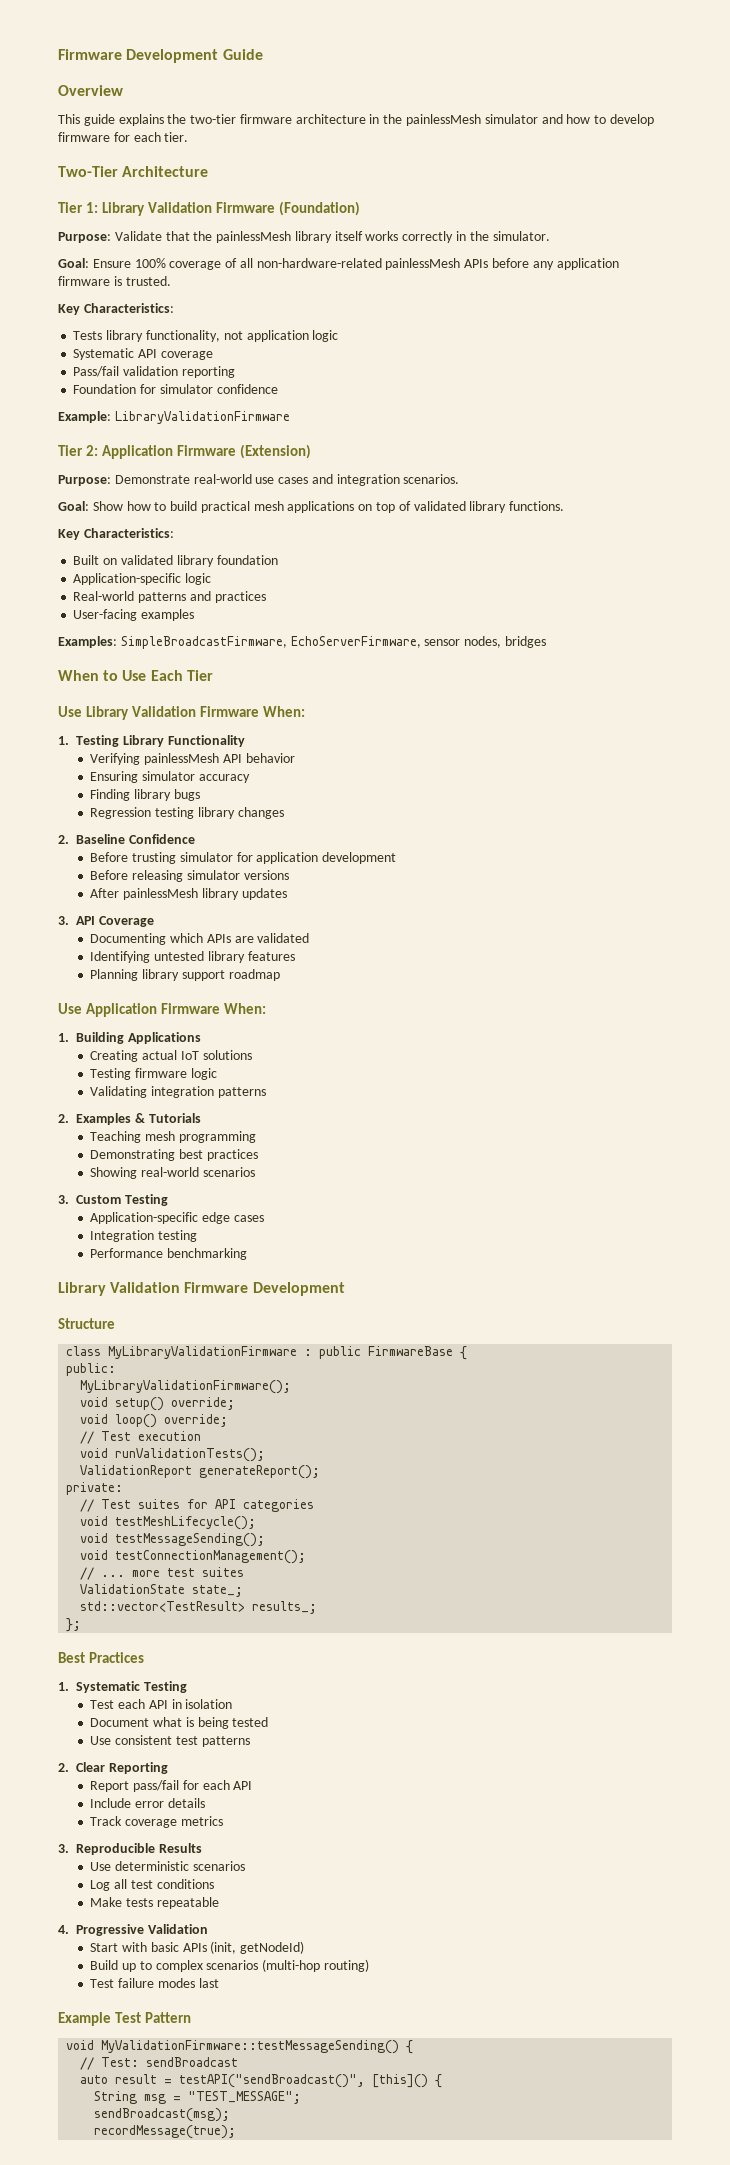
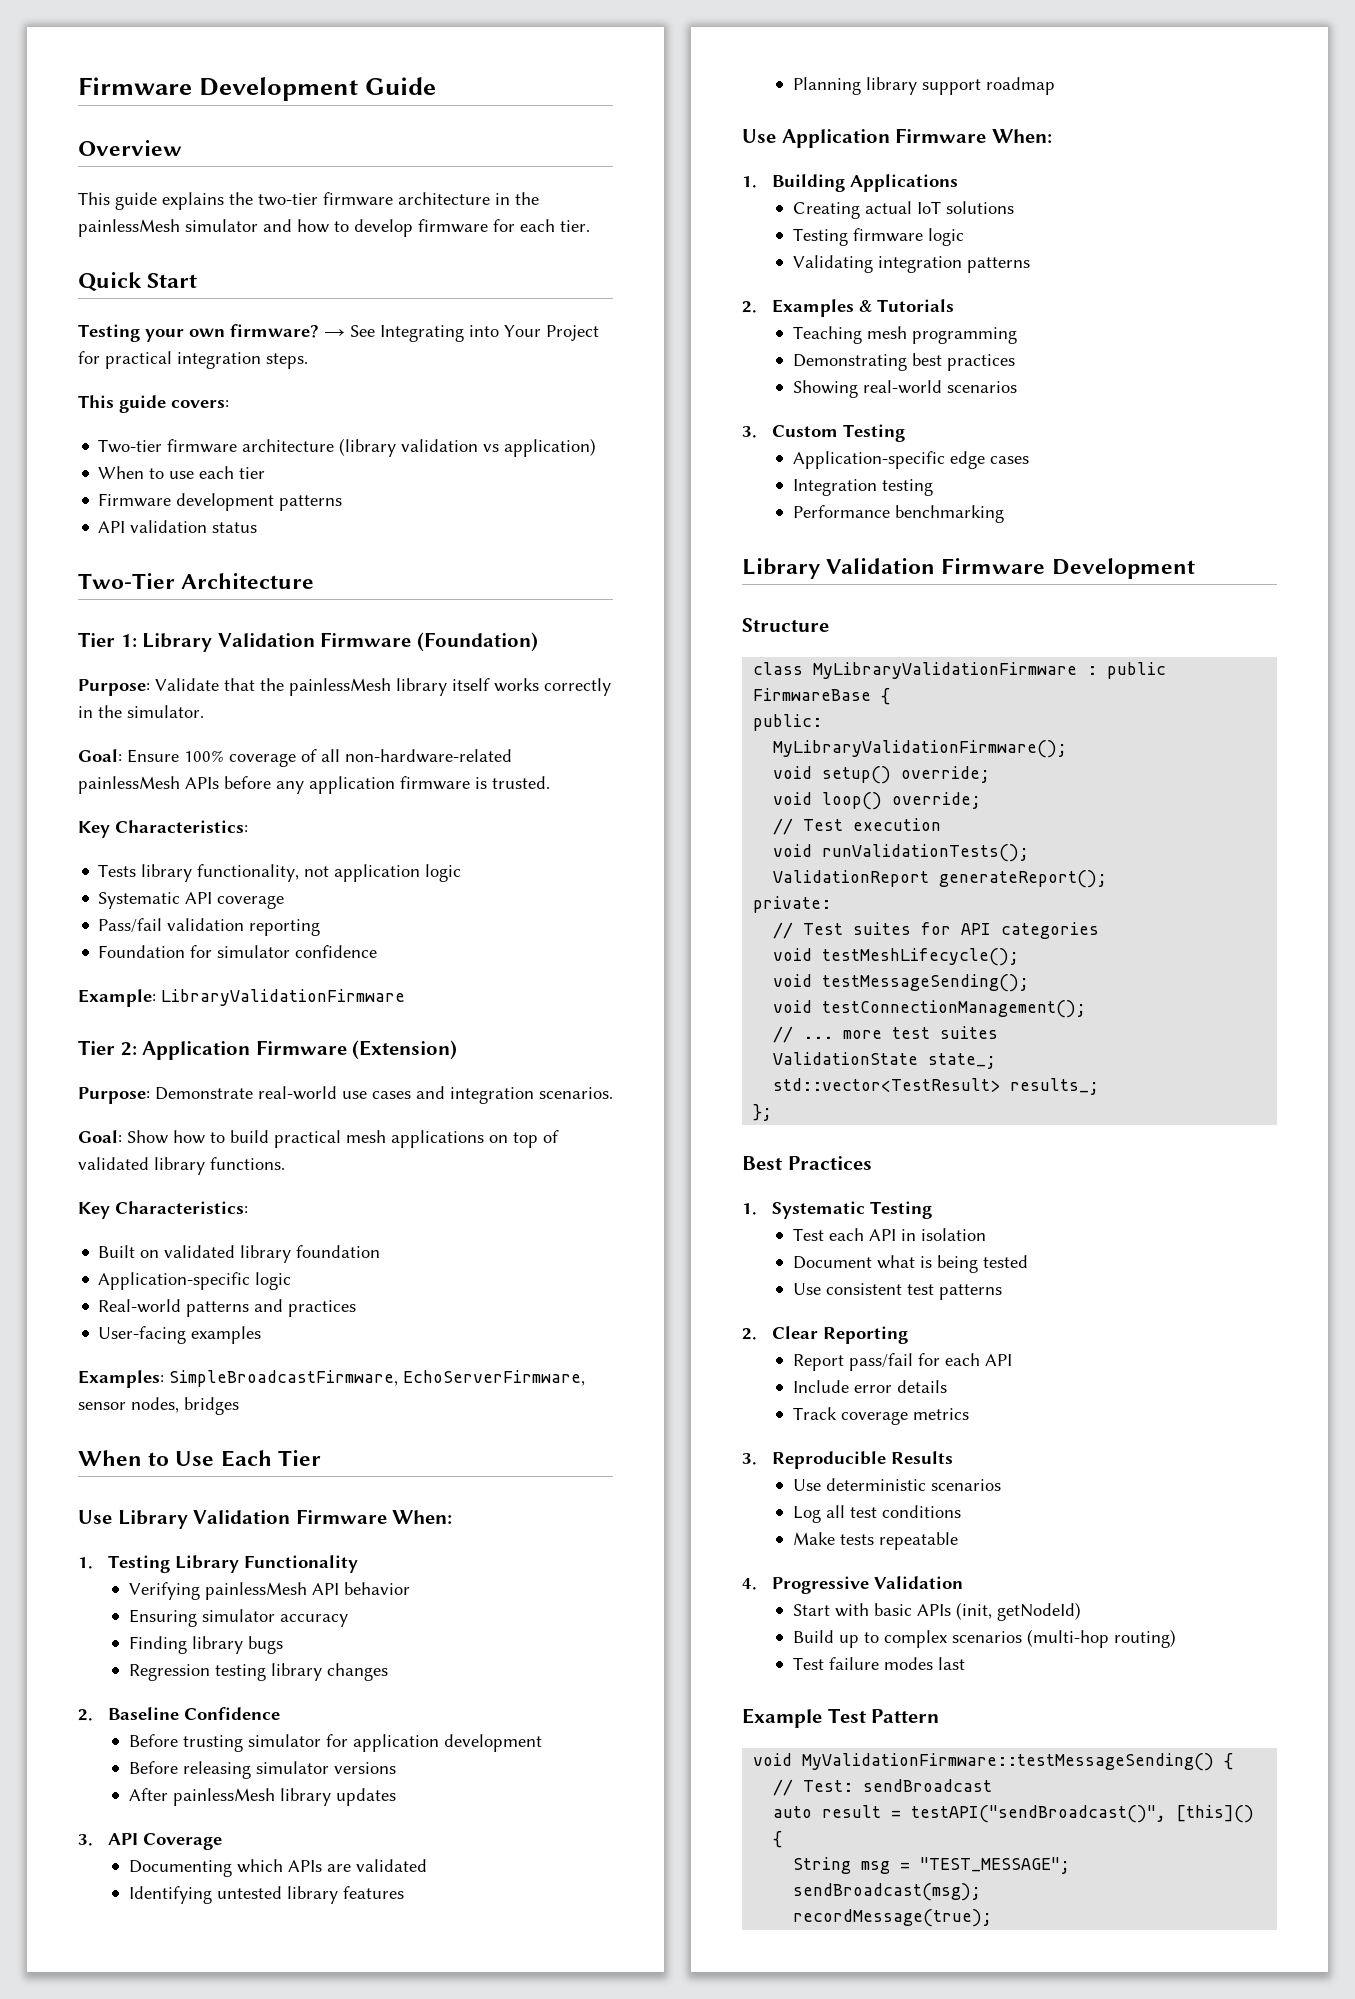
(189, 137) none -> [78,272,198,292] [78,324,599,342] [78,351,308,369] [78,395,229,413] [98,438,597,457] [98,466,266,479] [98,493,343,511] [98,520,258,533] // Quick Start // Testing your own firmware? → See Integrating into Your Project for practical integration steps. // This guide covers: // Two-tier firmware architecture (library validation vs application) // When to use each tier // Firmware development patterns // API validation status

